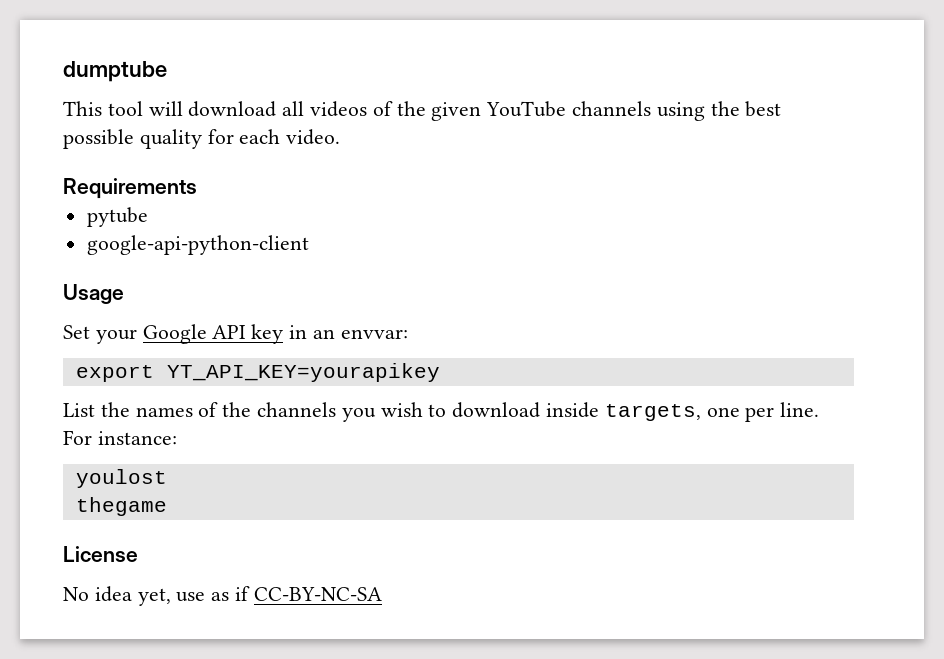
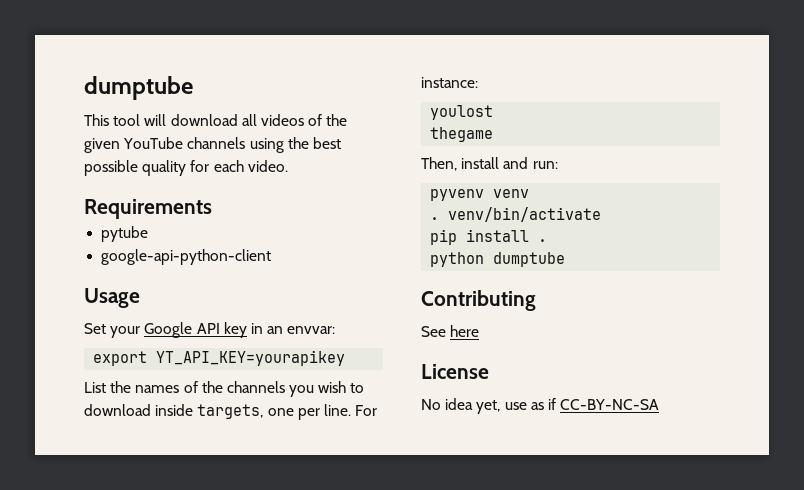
(167, 506) none -> [421,157,558,171] [430,189,530,201] [430,207,602,222] [430,229,548,245] [430,252,566,267] [421,290,536,311] [421,325,480,337] // Then, install and run: // pyvenv venv // . venv/bin/activate // pip install . // python dumptube // Contributing // See here

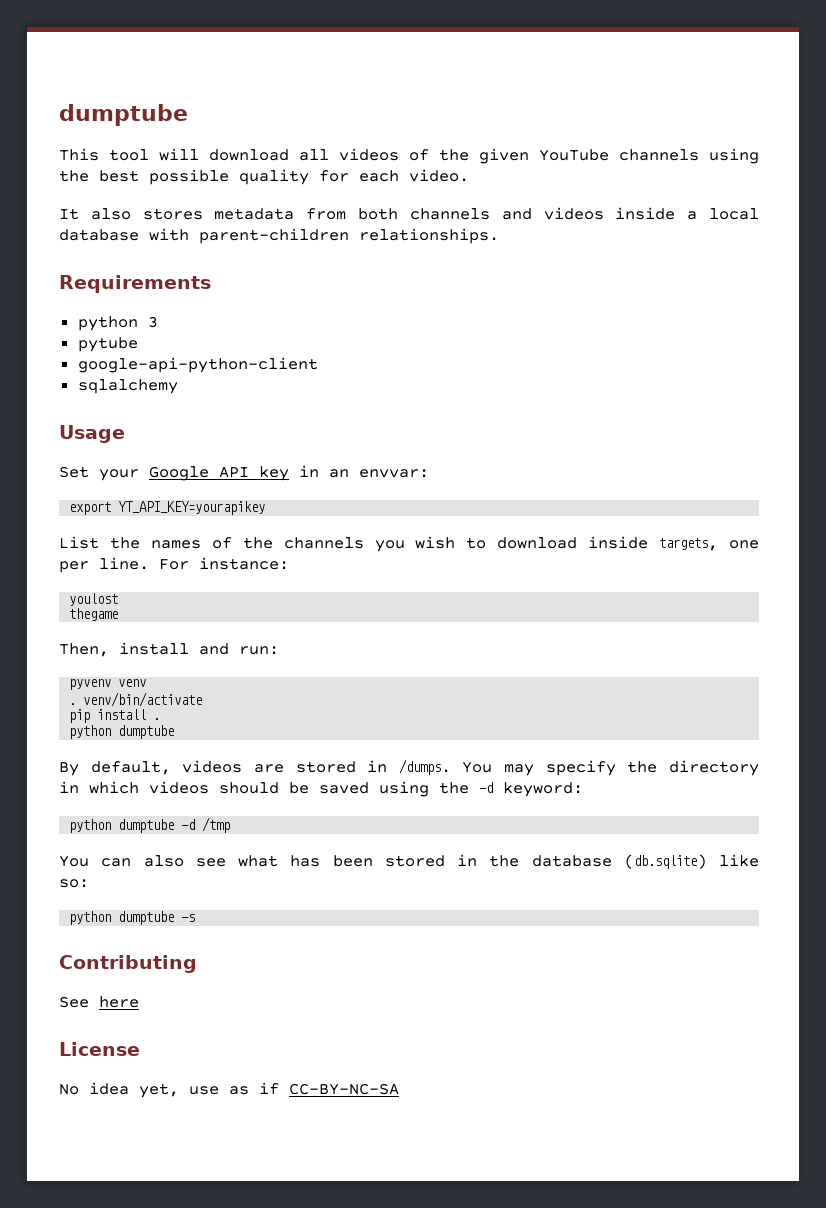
(288, 166) none -> [59,207,760,220] [59,228,499,244] // It also stores metadata from both channels and videos inside a local database with parent-children relationships.
(212, 209) none -> [77,316,158,331] // python 3
(272, 257) none -> [77,379,178,394] // sqlalchemy
(566, 259) none -> [59,759,759,776] [59,781,583,797] [69,817,231,833] [59,854,759,869] [59,879,89,888] [69,911,196,925] // By default, videos are stored in /dumps. You may specify the directory in which videos should be saved using the -d keyword: // python dumptube -d /tmp // You can also see what has been stored in the database (db.sqlite) like so: // python dumptube -s

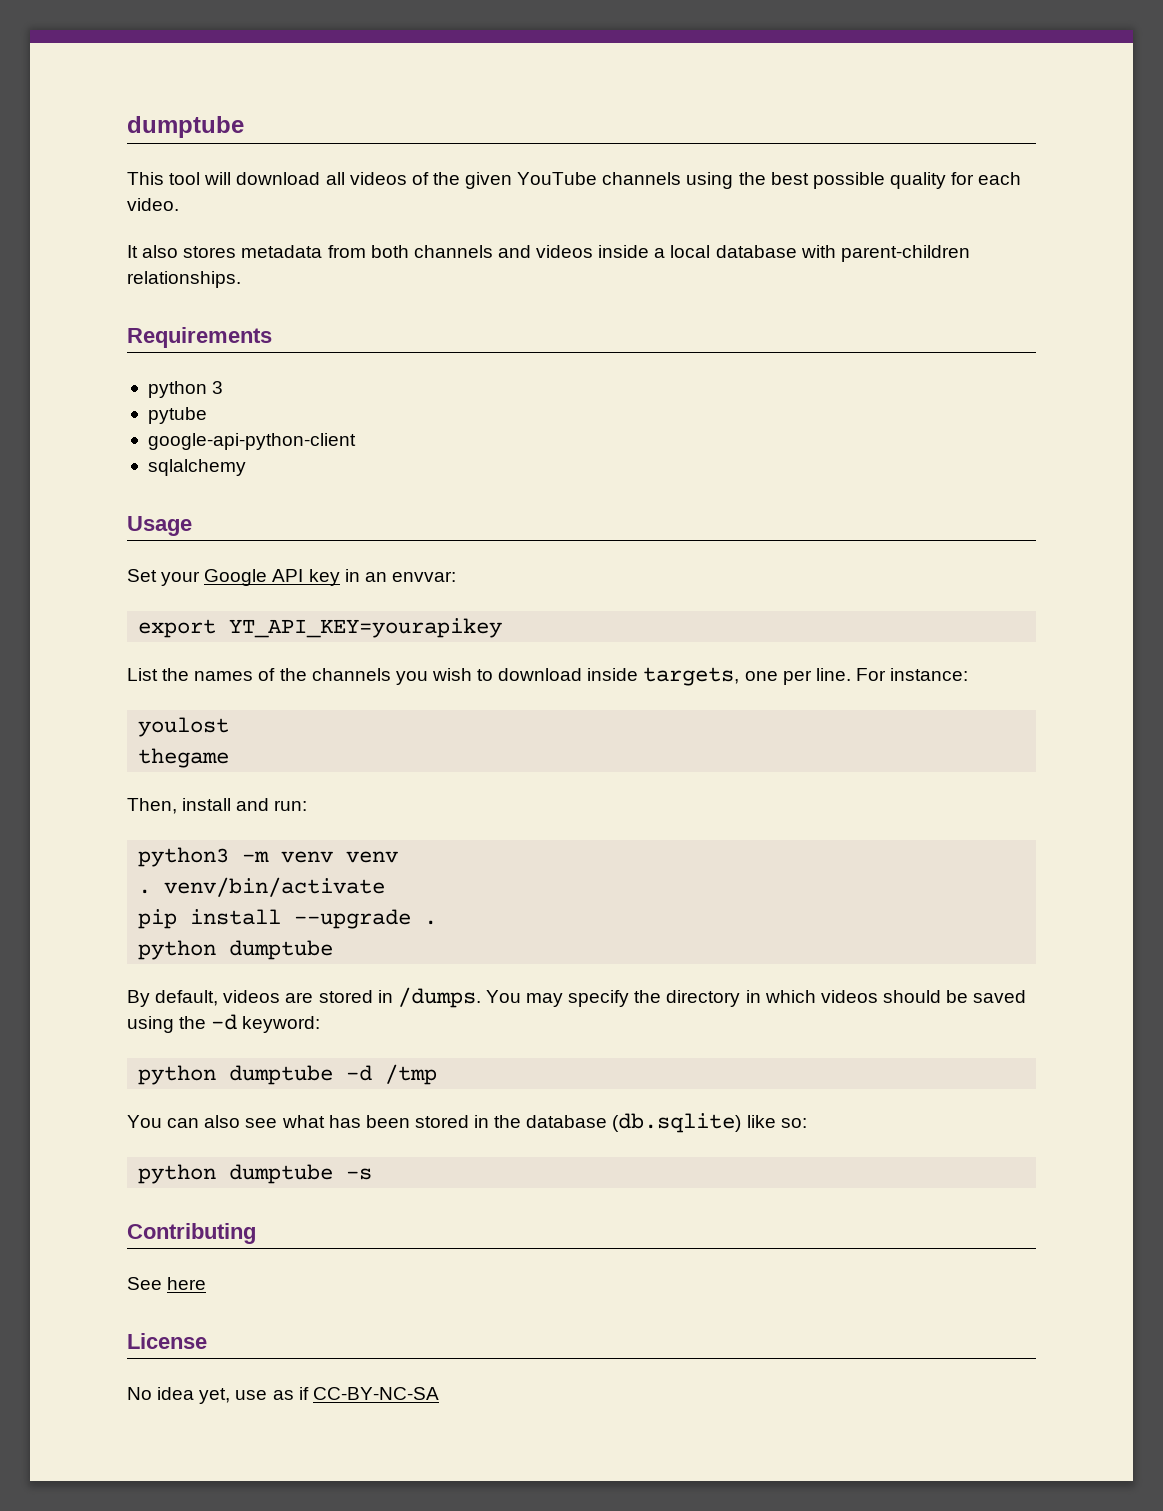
[69,679,112,690] pyvenv -> [138,847,334,867] python3 -m venv
(147, 714) none -> [294,909,412,929] --upgrade

